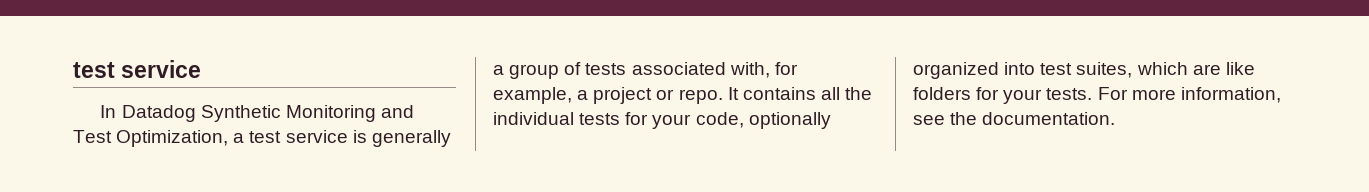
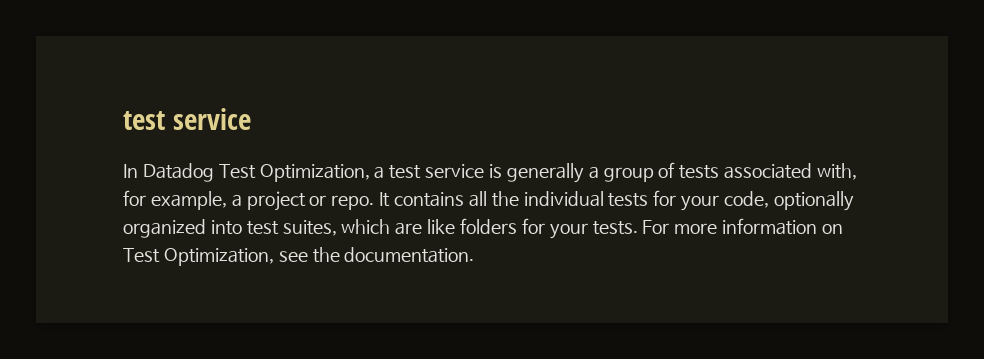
[200,105,415,122] Synthetic Monitoring and -> (214, 172) none
[1180,87,1281,103] information, -> [722,218,844,235] [123,248,274,266] information on Test Optimization,

